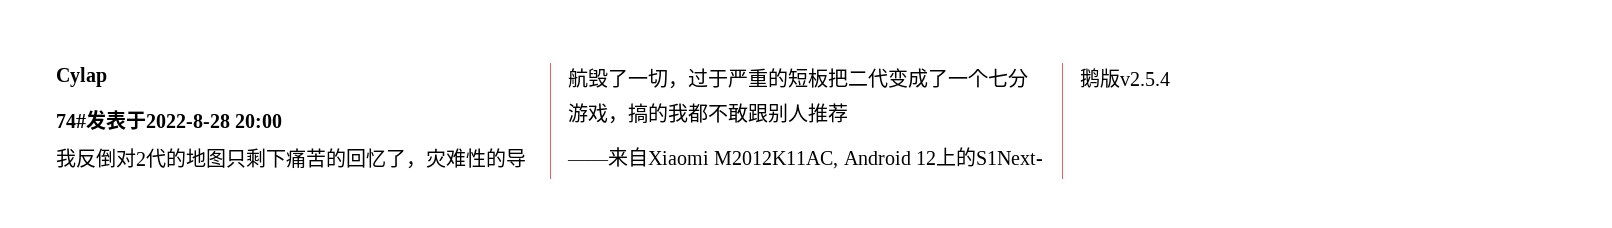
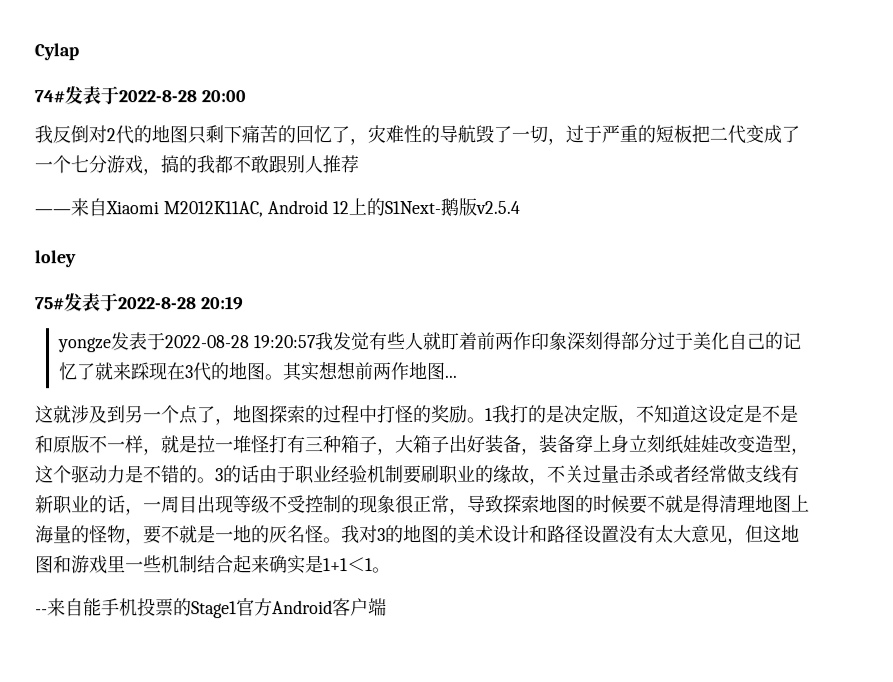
(1170, 79) none -> [34,250,76,268] [34,293,243,312] [56,330,802,353] [58,361,458,382] [35,403,799,426] [35,433,810,456] [35,464,800,485] [35,494,810,516] [35,524,800,546] [35,555,391,575] [35,598,387,619] // loley // 75#发表于2022-8-28 20:19 // yongze发表于2022-08-28 19:20:57我发觉有些人就盯着前两作印象深刻得部分过于美化自己的记忆了就来踩现在3代的地图。其实想想前两作地图... // 这就涉及到另一个点了，地图探索的过程中打怪的奖励。1我打的是决定版，不知道这设定是不是和原版不一样，就是拉一堆怪打有三种箱子，大箱子出好装备，装备穿上身立刻纸娃娃改变造型，这个驱动力是不错的。3的话由于职业经验机制要刷职业的缘故，不关过量击杀或者经常做支线有新职业的话，一周目出现等级不受控制的现象很正常，导致探索地图的时候要不就是得清理地图上海量的怪物，要不就是一地的灰名怪。我对3的地图的美术设计和路径设置没有太大意见，但这地图和游戏里一些机制结合起来确实是1+1＜1。 // --来自能手机投票的Stage1官方Android客户端

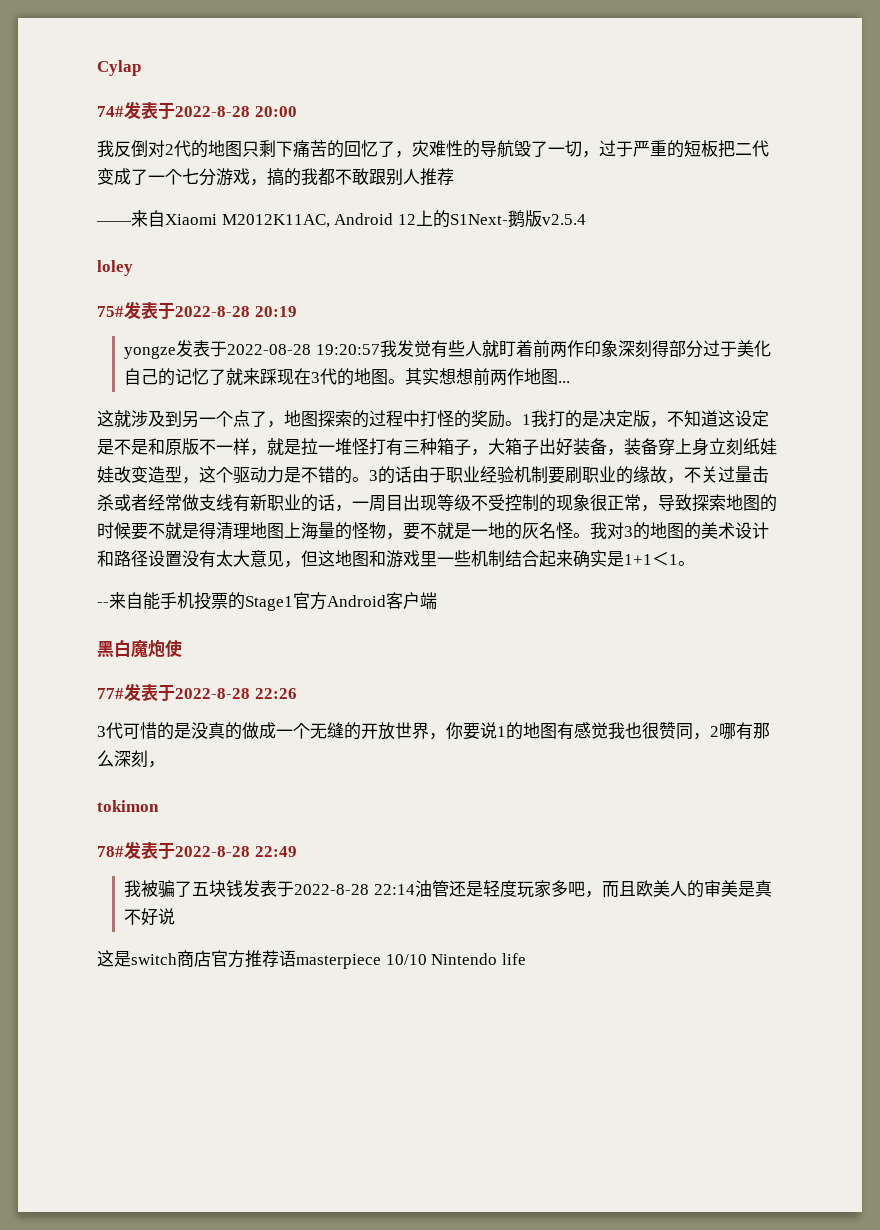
(387, 607) none -> [97,639,182,658] [97,683,297,701] [97,722,770,740] [97,750,165,768] [97,800,159,812] [97,841,297,859] [124,880,772,898] [124,908,176,926] [97,950,526,969] // 黑白魔炮使 // 77#发表于2022-8-28 22:26 // 3代可惜的是没真的做成一个无缝的开放世界，你要说1的地图有感觉我也很赞同，2哪有那么深刻， // tokimon // 78#发表于2022-8-28 22:49 // 我被骗了五块钱发表于2022-8-28 22:14油管还是轻度玩家多吧，而且欧美人的审美是真不好说 // 这是switch商店官方推荐语masterpiece 10/10 Nintendo life

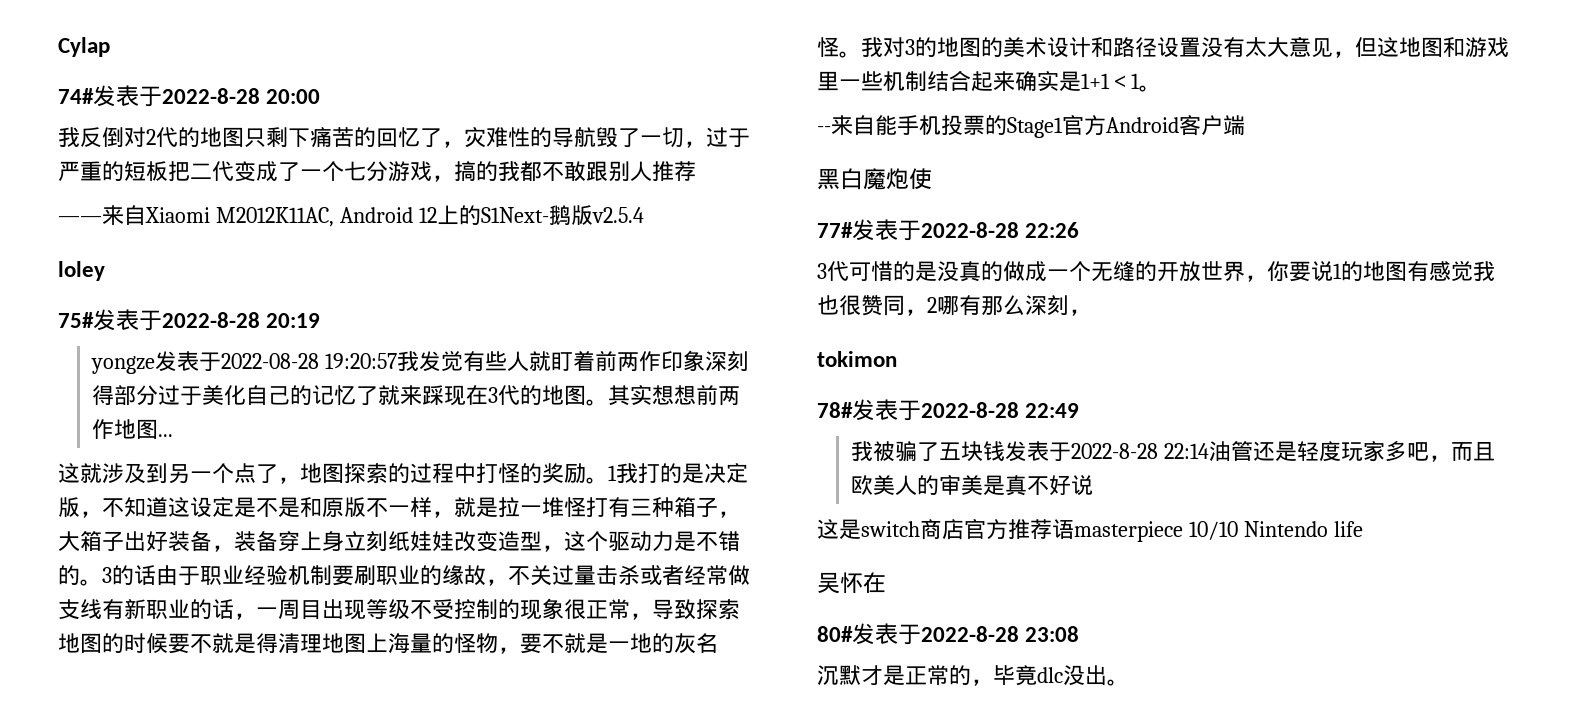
(526, 959) none -> [817,572,886,594] [817,623,1080,645] [817,665,1129,686] // 吴怀在 // 80#发表于2022-8-28 23:08 // 沉默才是正常的，毕竟dlc没出。

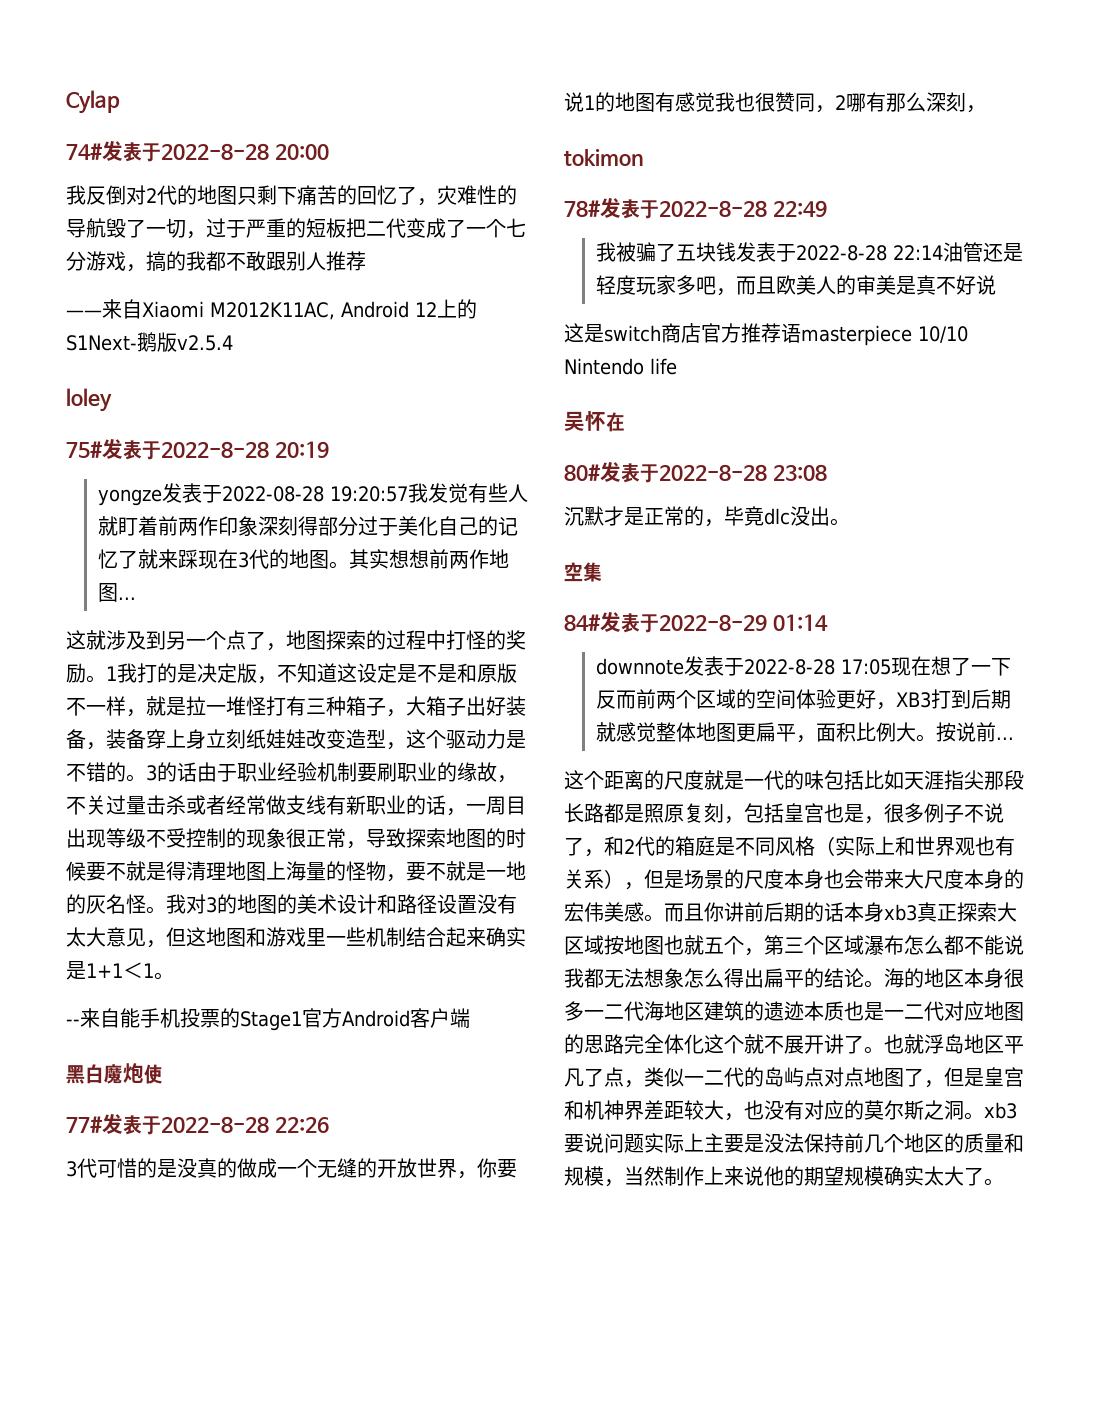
(1129, 682) none -> [564,562,602,582] [564,612,828,633] [596,656,1012,676] [596,689,1012,710] [596,722,1015,743] [564,770,1024,790] [564,803,1004,824] [564,836,1015,857] [564,869,1024,890] [564,902,1017,922] [564,935,1024,956] [564,968,1024,988] [564,1001,1024,1021] [564,1034,1024,1054] [564,1067,1024,1088] [564,1100,1017,1121] [564,1133,1024,1153] [564,1166,1004,1187] // 空集 // 84#发表于2022-8-29 01:14 // downnote发表于2022-8-28 17:05现在想了一下反而前两个区域的空间体验更好，XB3打到后期就感觉整体地图更扁平，面积比例大。按说前... // 这个距离的尺度就是一代的味包括比如天涯指尖那段长路都是照原复刻，包括皇宫也是，很多例子不说了，和2代的箱庭是不同风格（实际上和世界观也有关系），但是场景的尺度本身也会带来大尺度本身的宏伟美感。而且你讲前后期的话本身xb3真正探索大区域按地图也就五个，第三个区域瀑布怎么都不能说我都无法想象怎么得出扁平的结论。海的地区本身很多一二代海地区建筑的遗迹本质也是一二代对应地图的思路完全体化这个就不展开讲了。也就浮岛地区平凡了点，类似一二代的岛屿点对点地图了，但是皇宫和机神界差距较大，也没有对应的莫尔斯之洞。xb3要说问题实际上主要是没法保持前几个地区的质量和规模，当然制作上来说他的期望规模确实太大了。

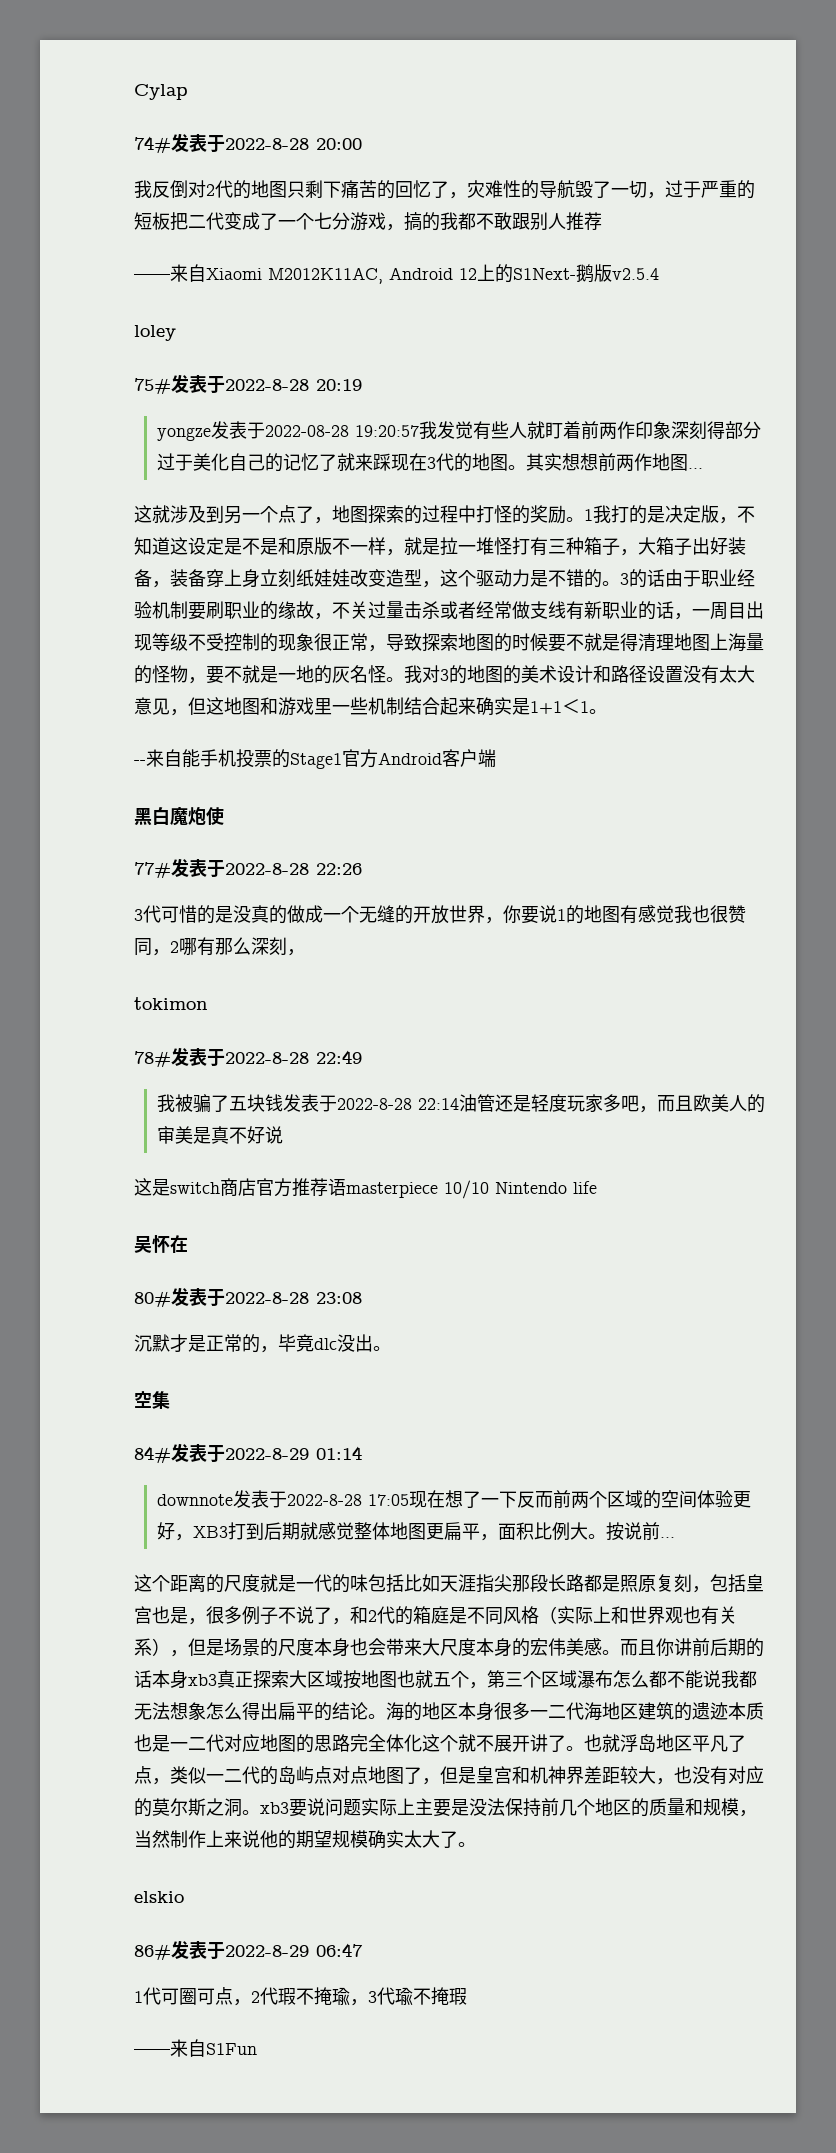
(1004, 1182) none -> [134,1891,184,1903] [134,1940,363,1960] [134,1987,467,2006] [134,2039,257,2057] // elskio // 86#发表于2022-8-29 06:47 // 1代可圈可点，2代瑕不掩瑜，3代瑜不掩瑕 // ——来自S1Fun

